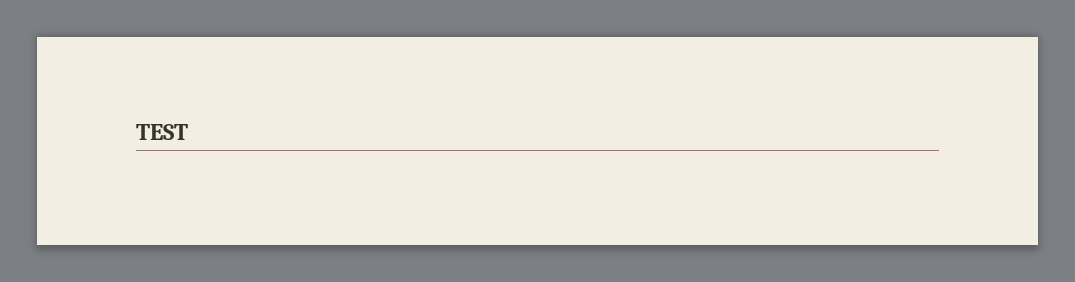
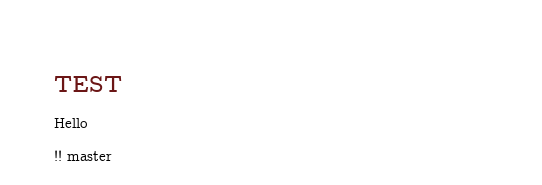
(188, 132) none -> [54,118,88,128] [54,150,112,161] // Hello // !! master

